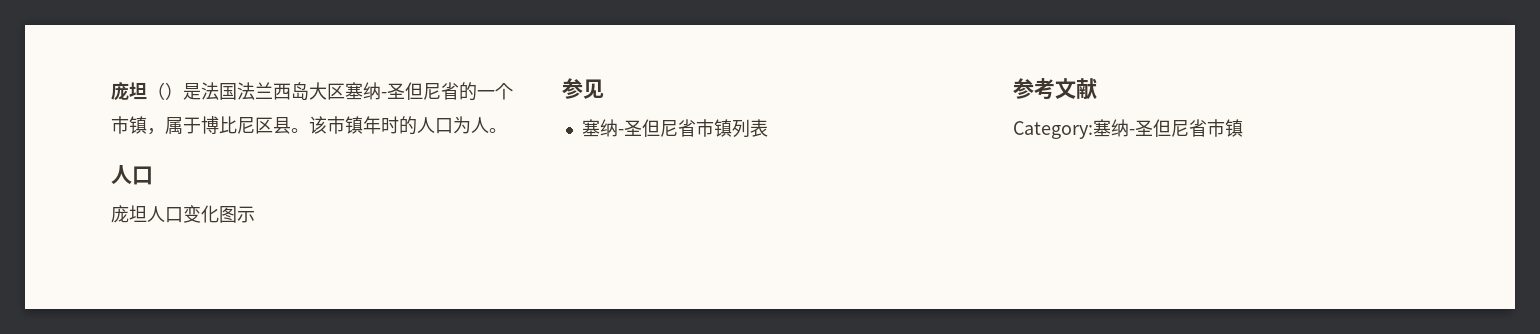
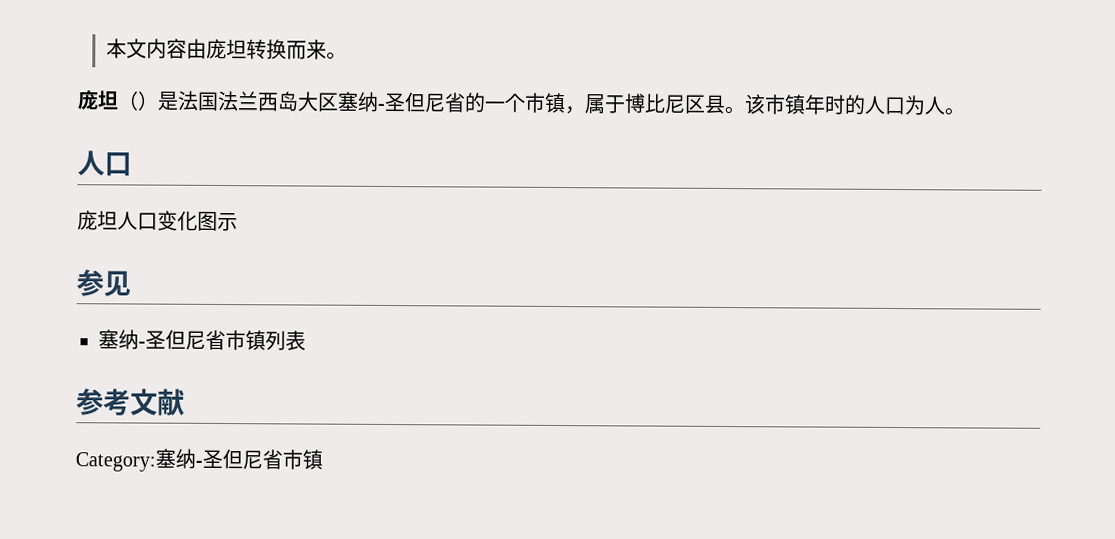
(111, 91) none -> [105,38,347,60] 本文内容由庞坦转换而来。 //

